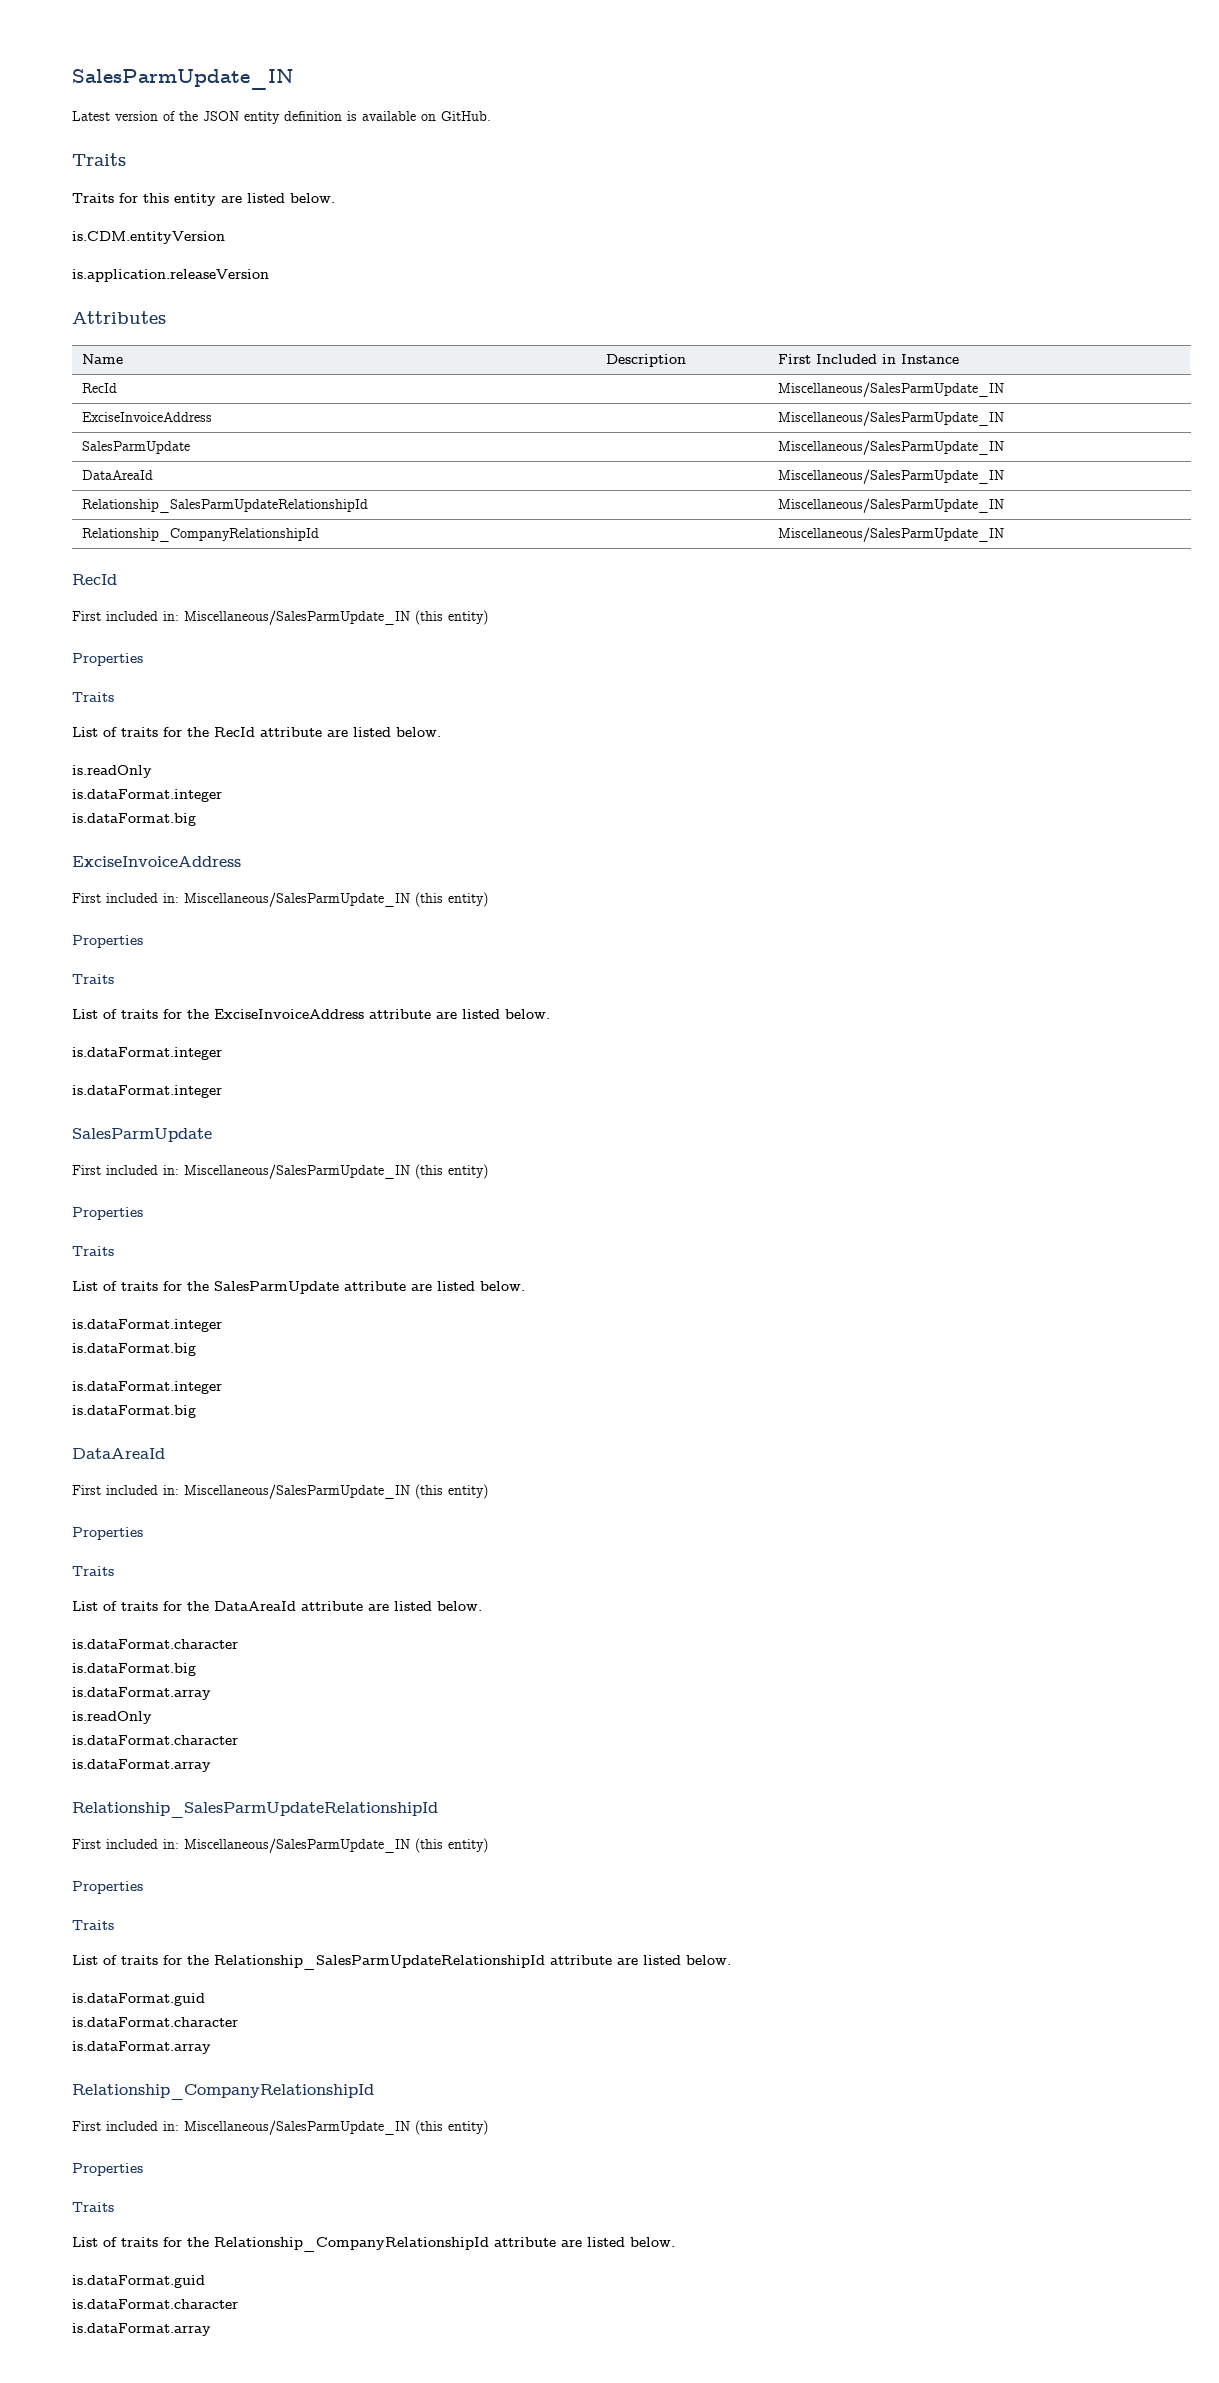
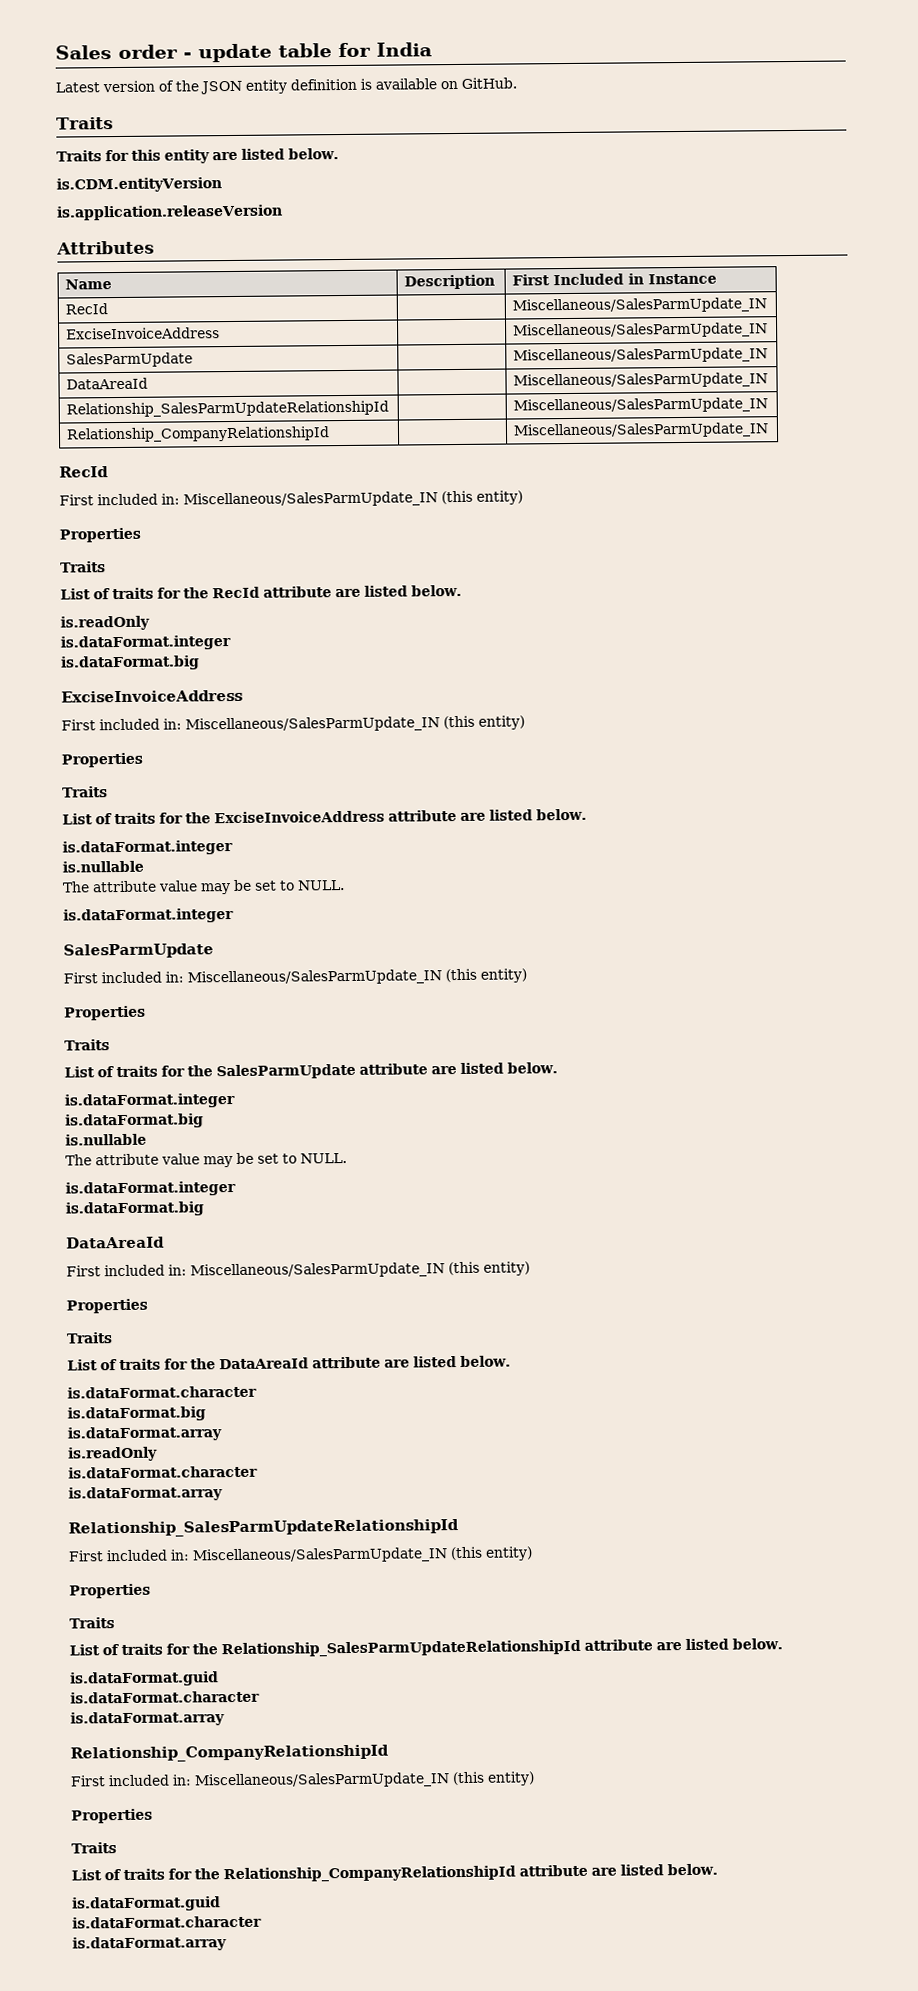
[72,69,294,90] SalesParmUpdate_IN -> [55,42,432,63] Sales order - update table for India
(222, 1053) none -> [62,860,144,873] [62,879,345,895] // is.nullable // The attribute value may be set to NULL.
(196, 1349) none -> [65,1133,147,1146] [65,1152,347,1168] // is.nullable // The attribute value may be set to NULL.

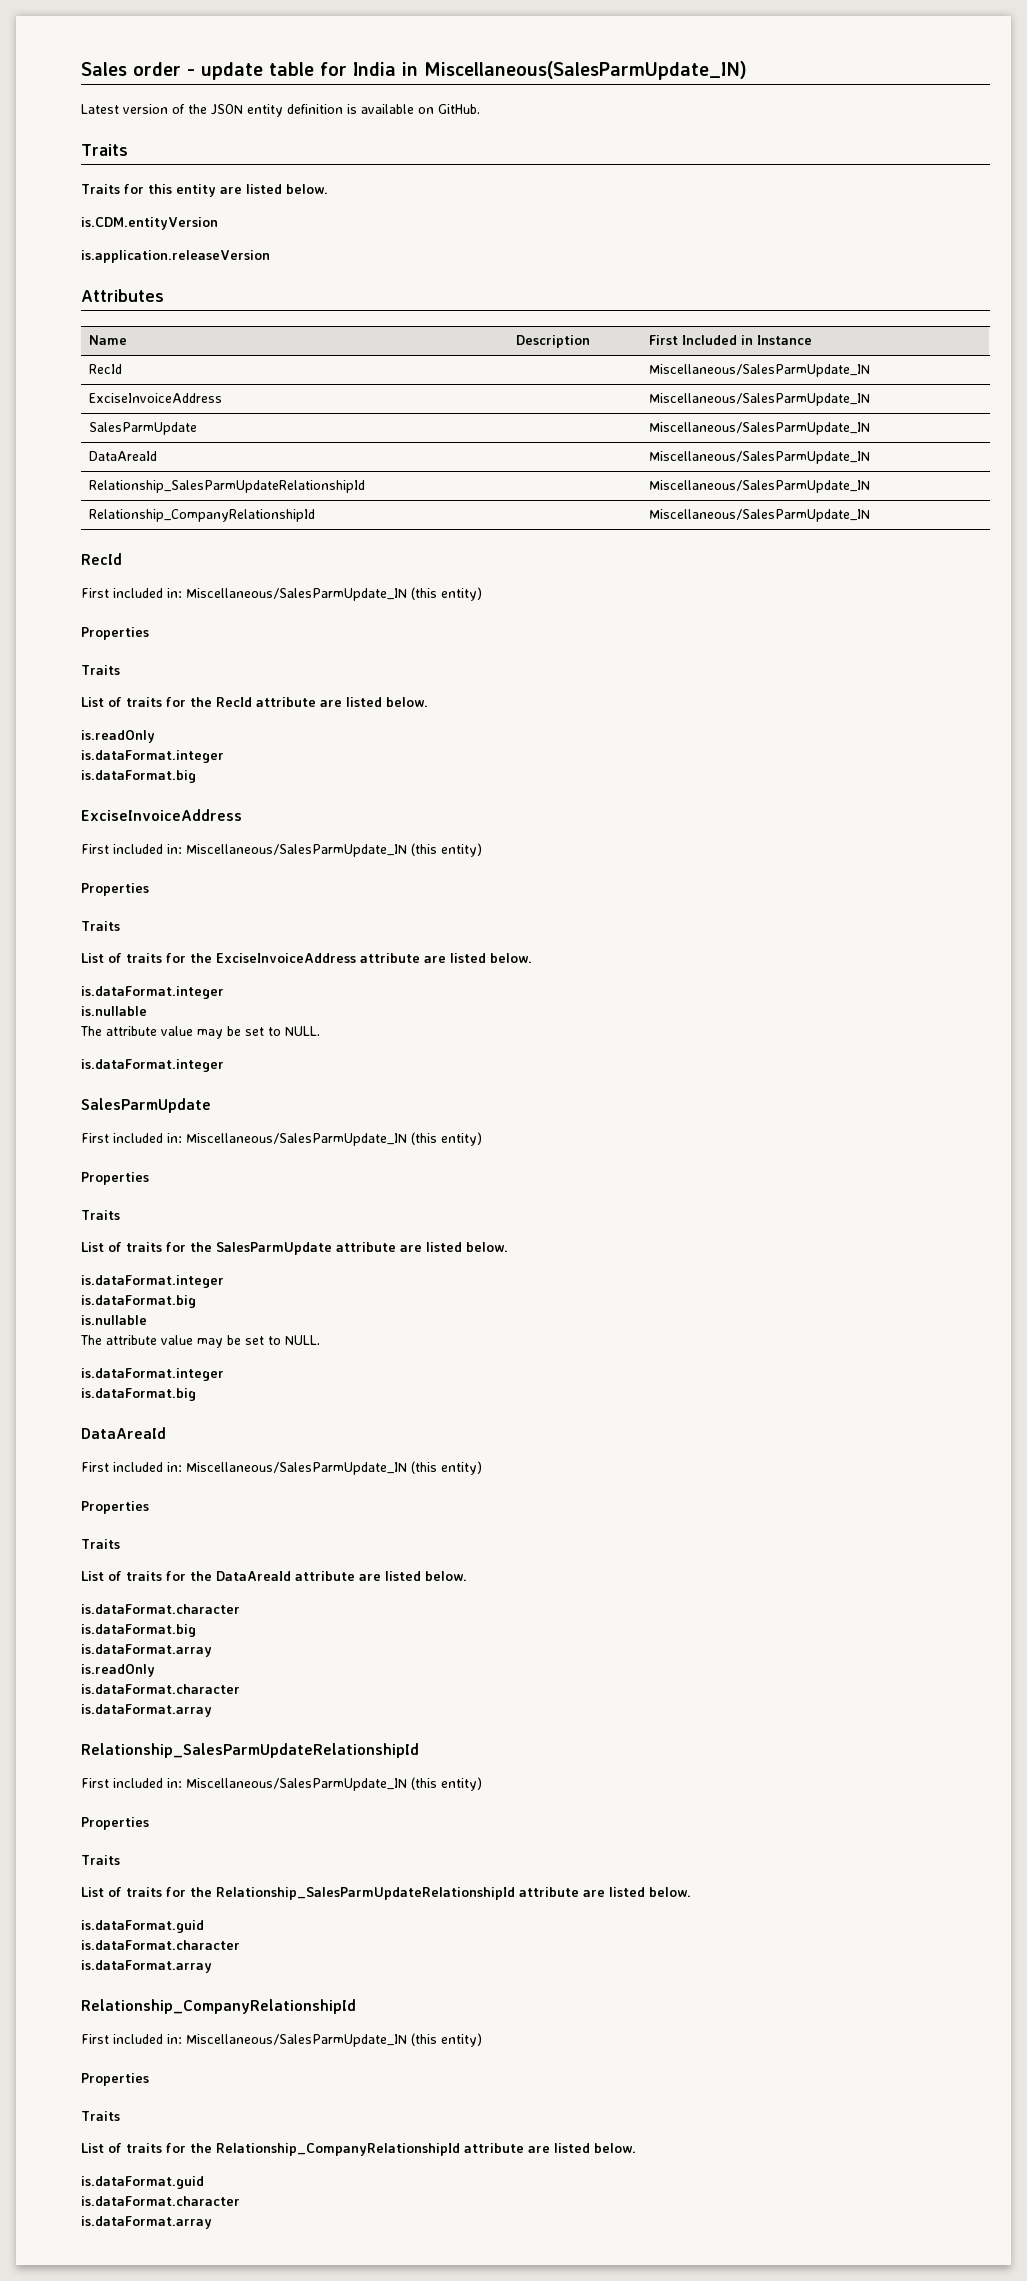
(432, 49) none -> [402,61,747,80] in Miscellaneous(SalesParmUpdate_IN)

